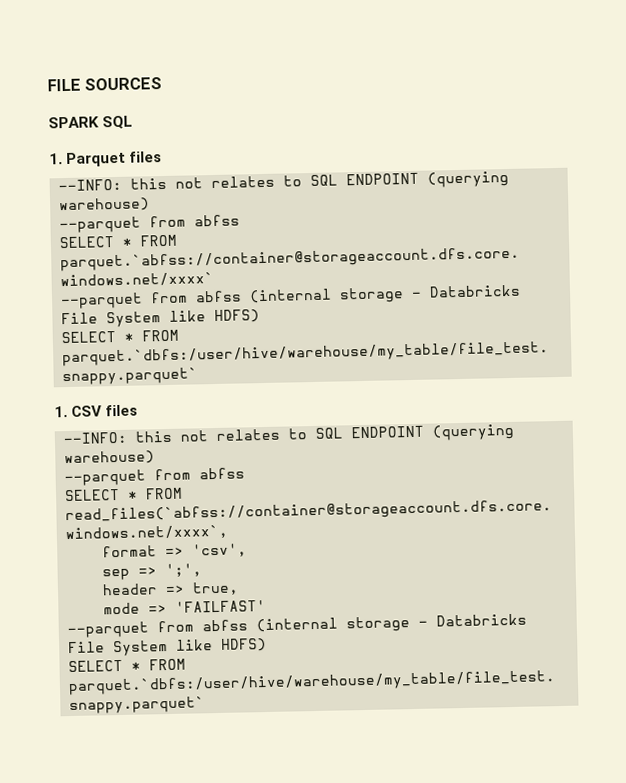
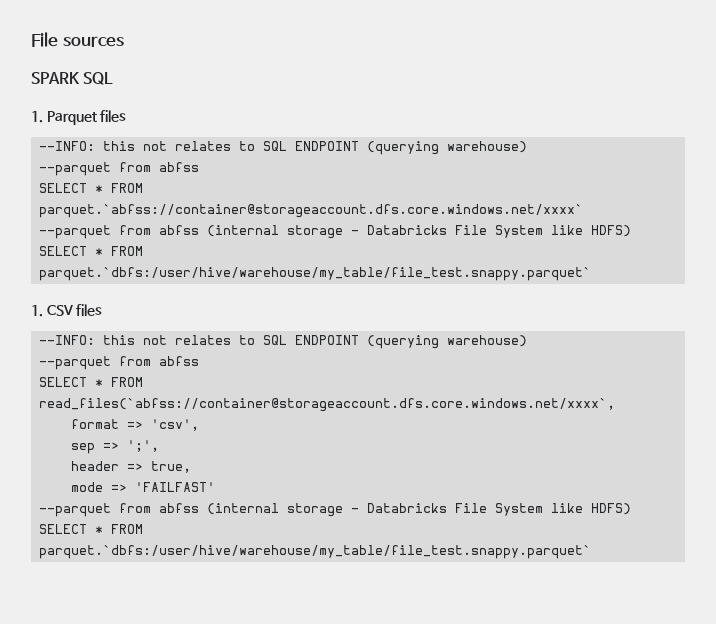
[47,77,163,92] FILE SOURCES -> [31,32,124,47] File sources

